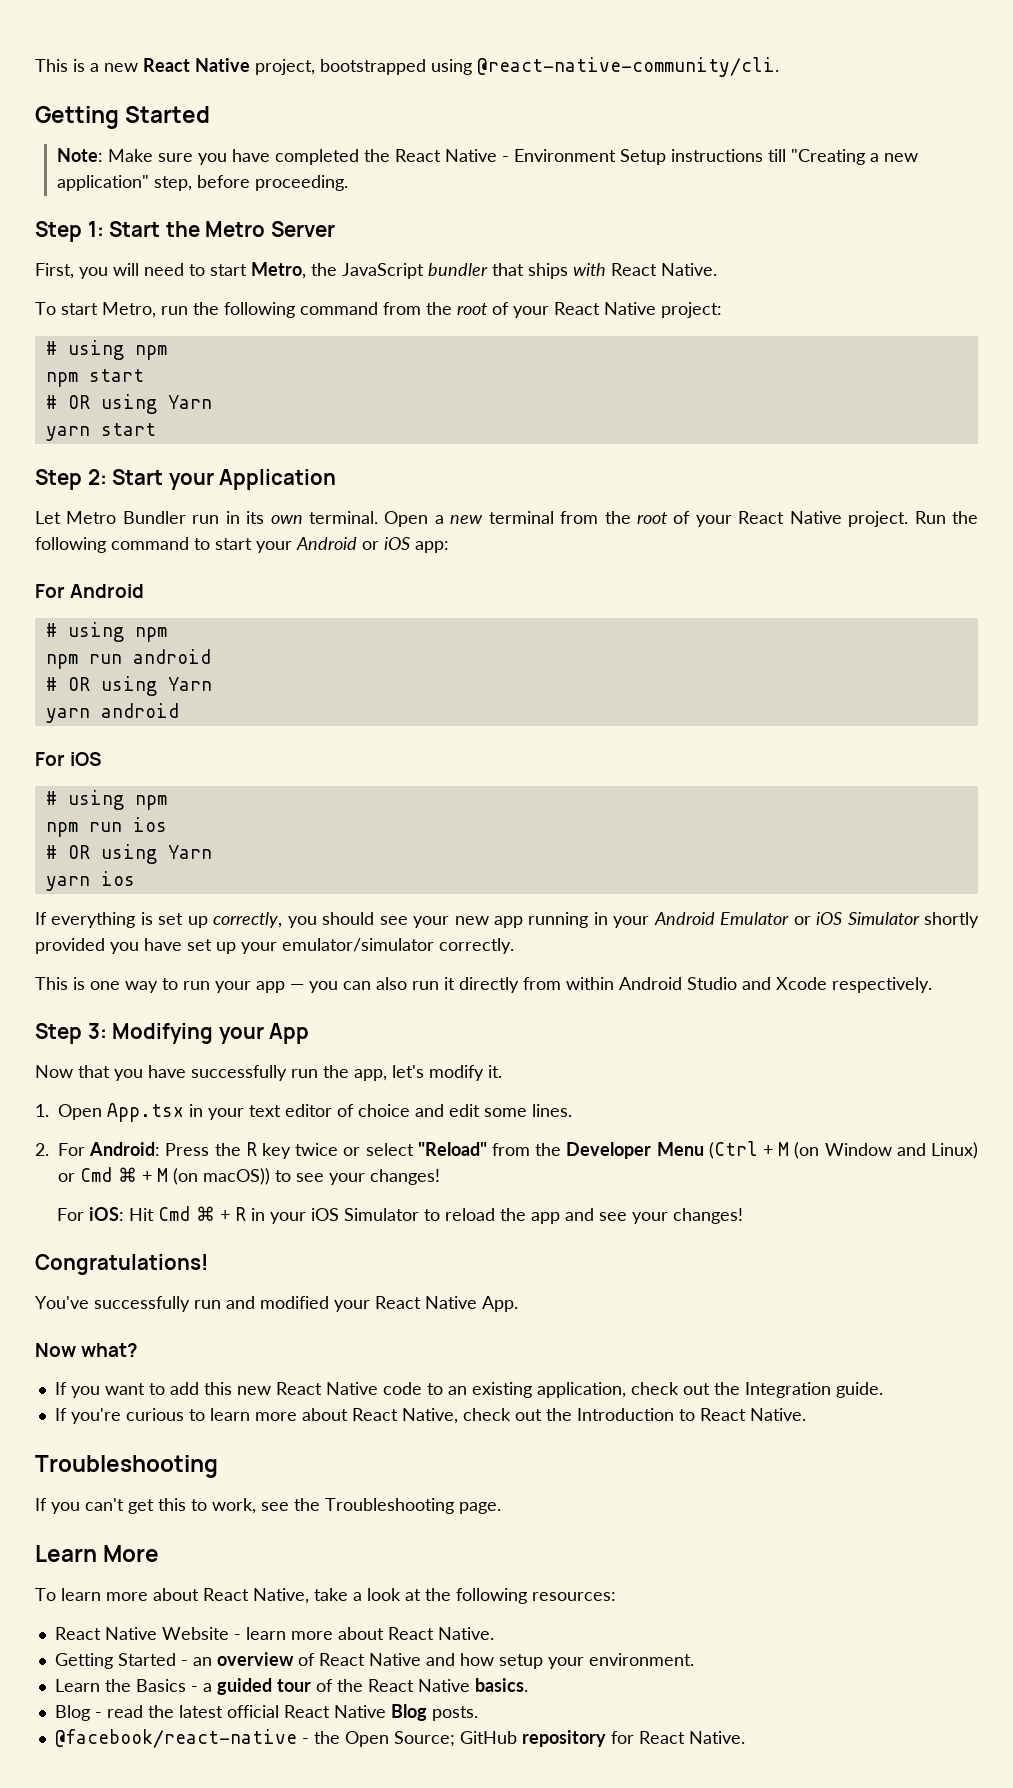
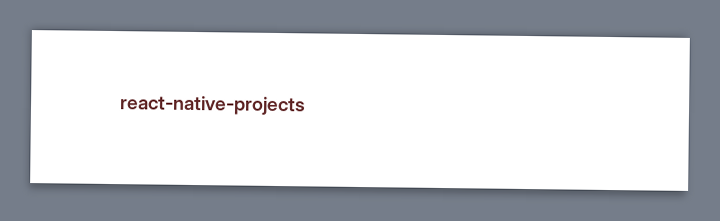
[35,57,779,77] [35,106,211,129] [56,148,918,165] [56,175,348,191] [35,221,335,242] [35,262,717,279] [35,302,722,318] [45,340,167,360] [45,369,144,387] [45,394,212,414] [45,423,156,441] [35,469,337,490] [35,511,979,527] [35,537,449,553] [35,584,145,598] [45,622,167,642] [45,649,211,669] [45,676,212,696] [45,703,179,723] [35,752,103,766] [45,790,167,810] [45,817,167,837] [45,844,212,864] [45,871,135,891] [35,912,980,928] [35,938,514,954] [35,977,932,993] [35,1023,310,1044] [35,1065,502,1081] [35,1103,572,1122] [35,1141,979,1159] [58,1167,440,1185] [56,1206,743,1224] [35,1254,208,1275] [35,1296,518,1312] [35,1343,139,1357] [54,1382,883,1398] [54,1408,806,1424] [35,1455,218,1478] [35,1498,501,1514] [35,1545,160,1562] [35,1588,616,1604] [54,1627,494,1640] [54,1652,694,1669] [54,1678,528,1695] [54,1704,478,1721] [54,1729,745,1748] This is a new React Native project, bootstrapped using @react-native-community/cli. // Getting Started // Note: Make sure you have completed the React Native - Environment Setup instructions till "Creating a new application" step, before proceeding. // Step 1: Start the Metro Server // First, you will need to start Metro, the JavaScript bundler that ships with React Native. // To start Metro, run the following command from the root of your React Native project: // # using npm // npm start // # OR using Yarn // yarn start // Step 2: Start your Application // Let Metro Bundler run in its own terminal. Open a new terminal from the root of your React Native project. Run the following command to start your Android or iOS app: // For Android // # using npm // npm run android // # OR using Yarn // yarn android // For iOS // # using npm // npm run ios // # OR using Yarn // yarn ios // If everything is set up correctly, you should see your new app running in your Android Emulator or iOS Simulator shortly provided you have set up your emulator/simulator correctly. // This is one way to run your app — you can also run it directly from within Android Studio and Xcode respectively. // Step 3: Modifying your App // Now that you have successfully run the app, let's modify it. // 1. Open App.tsx in your text editor of choice and edit some lines. // 2. For Android: Press the R key twice or select "Reload" from the Developer Menu (Ctrl + M (on Window and Linux) or Cmd ⌘ + M (on macOS)) to see your changes! // For iOS: Hit Cmd ⌘ + R in your iOS Simulator to reload the app and see your changes! // Congratulations! // You've successfully run and modified your React Native App. // Now what? // If you want to add this new React Native code to an existing application, check out the Integration guide. // If you're curious to learn more about React Native, check out the Introduction to React Native. // Troubleshooting // If you can't get this to work, see the Troubleshooting page. // Learn More // To learn more about React Native, take a look at the following resources: // React Native Website - learn more about React Native. // Getting Started - an overview of React Native and how setup your environment. // Learn the Basics - a guided tour of the React Native basics. // Blog - read the latest official React Native Blog posts. // @facebook/react-native - the Open Source; GitHub repository for React Native. -> [119,95,306,116] react-native-projects

